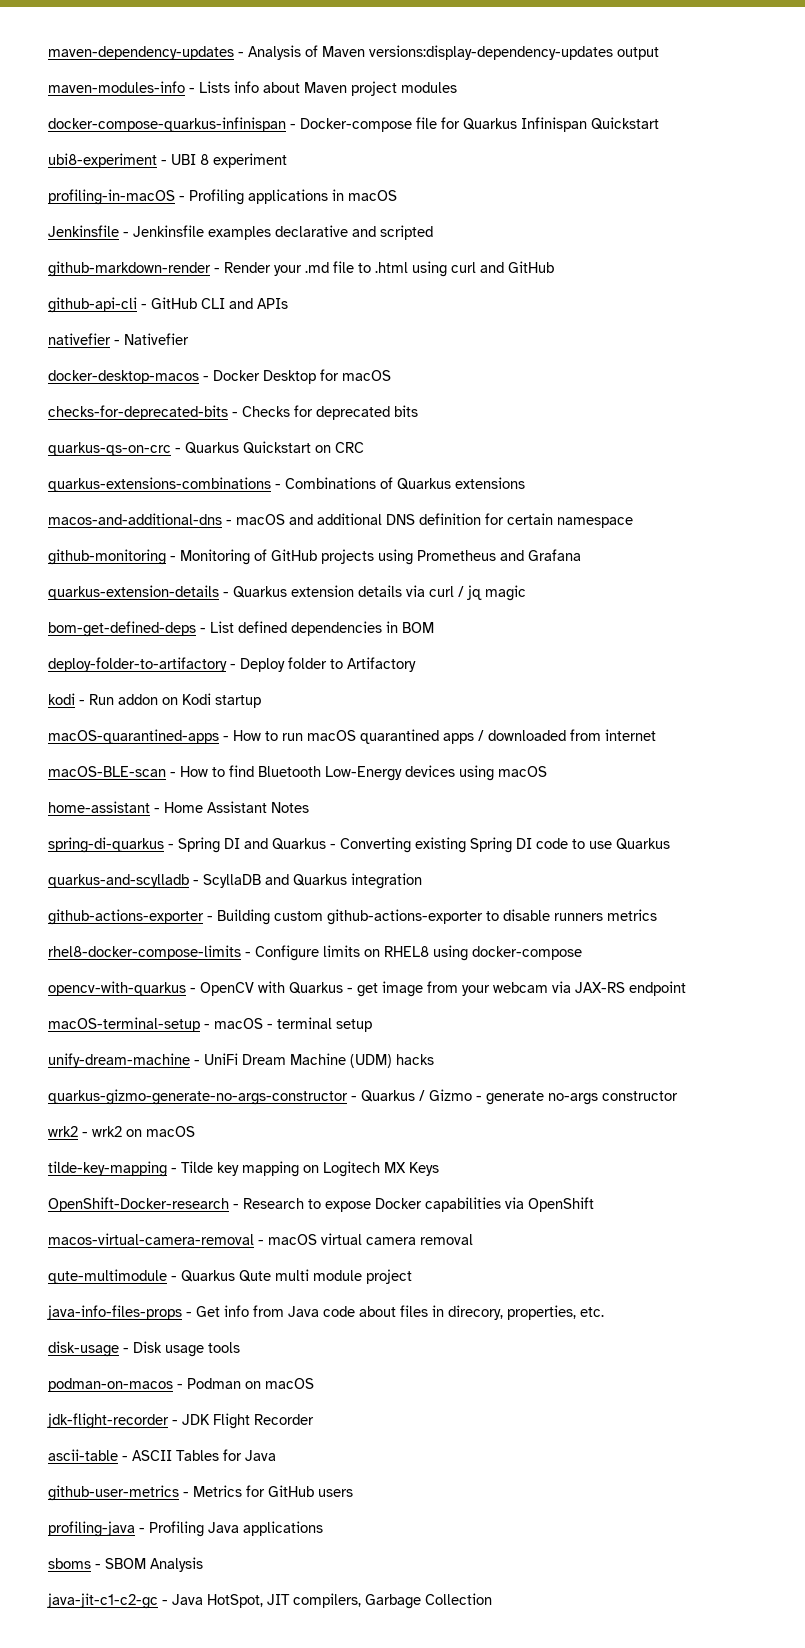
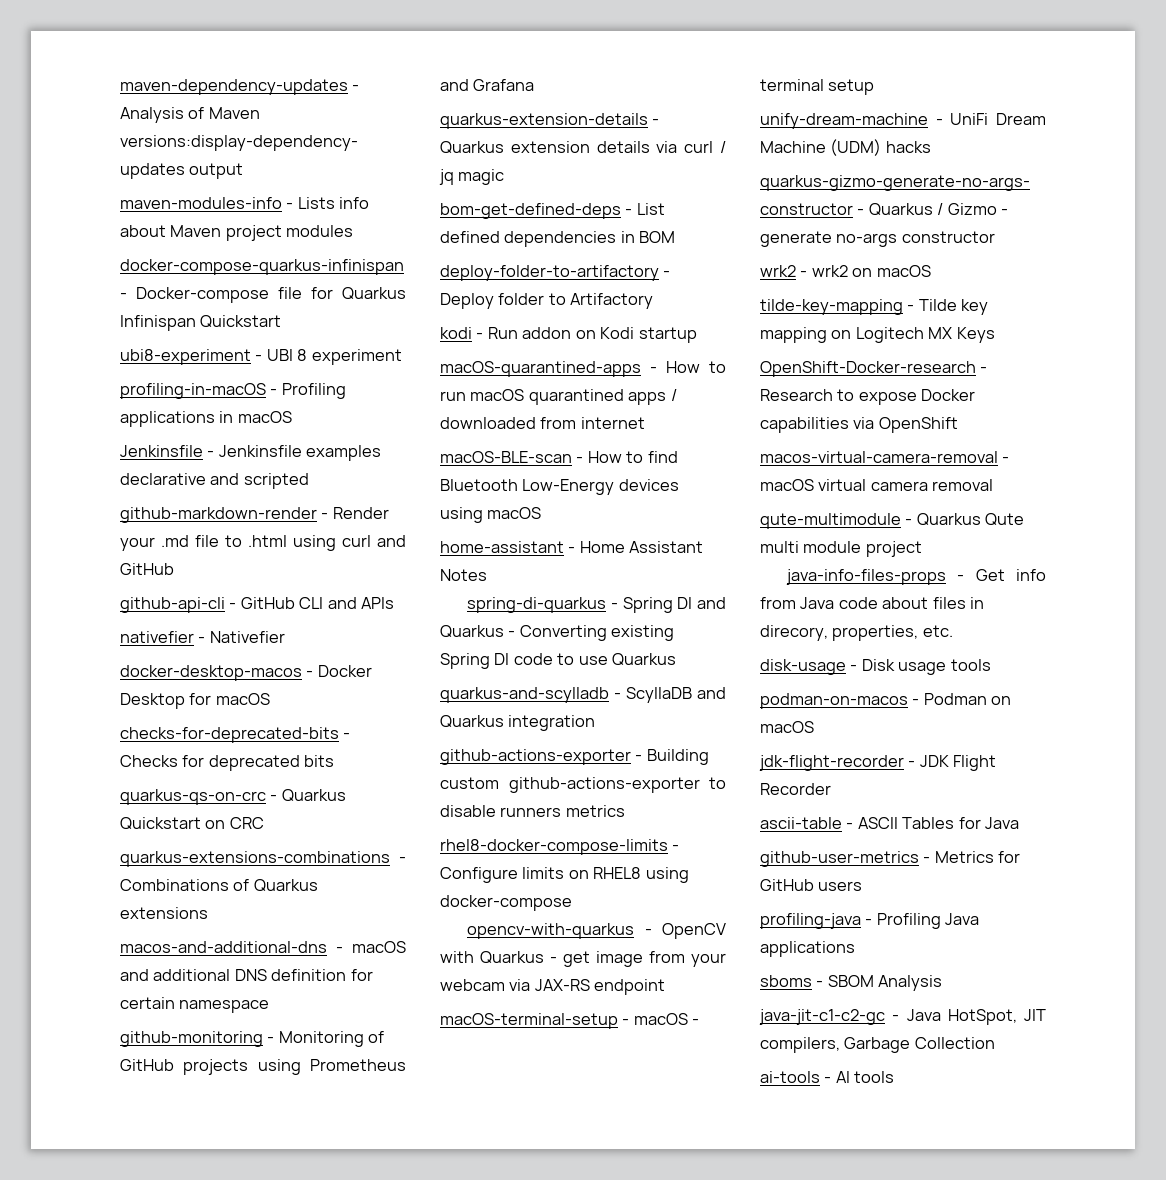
(492, 1599) none -> [760,1071,895,1083] // ai-tools - AI tools

